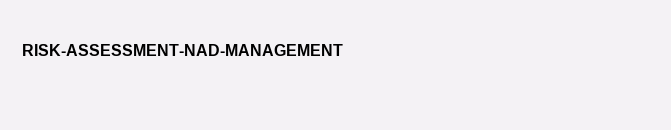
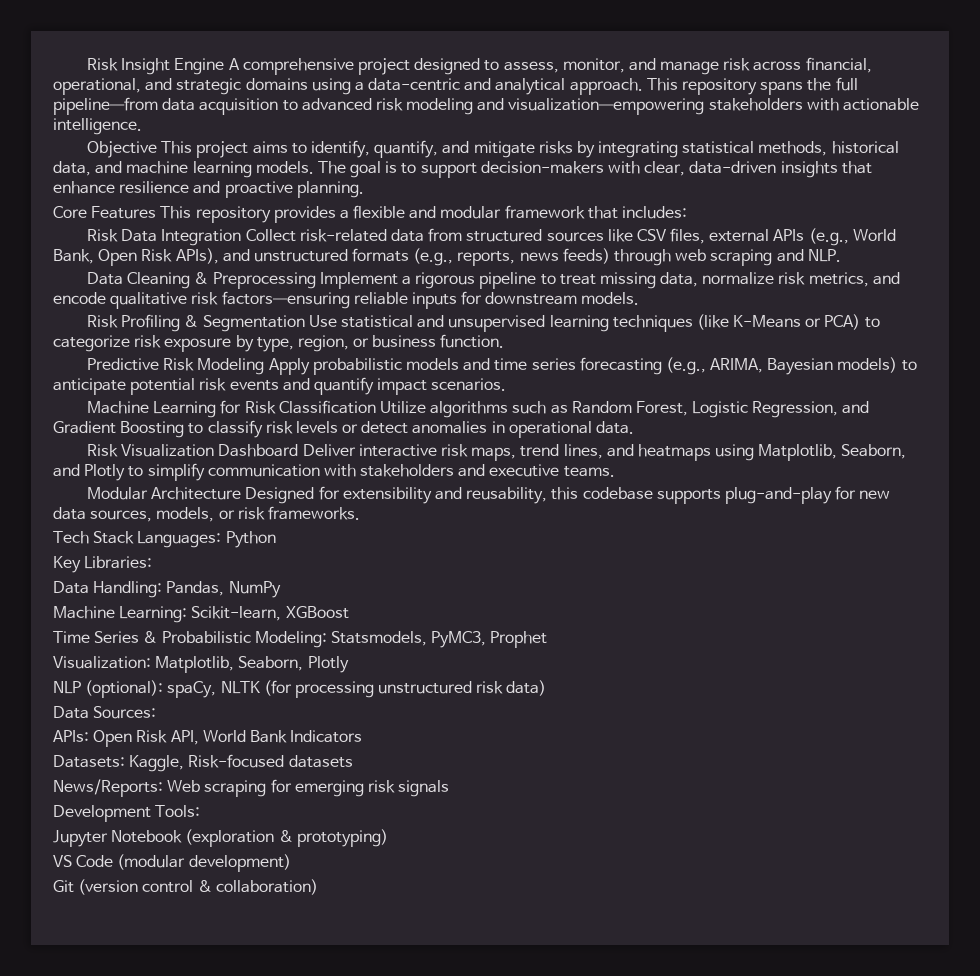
[22,44,343,56] RISK-ASSESSMENT-NAD-MANAGEMENT -> [87,57,872,75] [53,77,858,95] [53,97,920,115] [53,118,142,135] [87,140,899,158] [53,161,872,178] [53,181,364,198] [53,205,688,223] [87,228,896,246] [53,248,841,266] [87,272,900,289] [53,291,640,309] [87,314,880,332] [53,334,505,352] [87,357,917,375] [53,377,507,395] [87,400,870,418] [53,420,635,438] [87,444,907,461] [53,463,615,481] [87,486,891,504] [53,506,360,522] [53,531,276,548] [53,556,153,573] [53,581,281,598] [53,606,349,623] [53,631,548,648] [53,656,349,673] [53,680,547,698] [53,706,157,719] [53,730,363,747] [53,754,353,772] [53,779,450,797] [53,805,201,822] [53,829,388,847] [53,854,291,872] [53,879,318,895] Risk Insight Engine A comprehensive project designed to assess, monitor, and manage risk across financial, operational, and strategic domains using a data-centric and analytical approach. This repository spans the full pipeline—from data acquisition to advanced risk modeling and visualization—empowering stakeholders with actionable intelligence. // Objective This project aims to identify, quantify, and mitigate risks by integrating statistical methods, historical data, and machine learning models. The goal is to support decision-makers with clear, data-driven insights that enhance resilience and proactive planning. // Core Features This repository provides a flexible and modular framework that includes: // Risk Data Integration Collect risk-related data from structured sources like CSV files, external APIs (e.g., World Bank, Open Risk APIs), and unstructured formats (e.g., reports, news feeds) through web scraping and NLP. // Data Cleaning & Preprocessing Implement a rigorous pipeline to treat missing data, normalize risk metrics, and encode qualitative risk factors—ensuring reliable inputs for downstream models. // Risk Profiling & Segmentation Use statistical and unsupervised learning techniques (like K-Means or PCA) to categorize risk exposure by type, region, or business function. // Predictive Risk Modeling Apply probabilistic models and time series forecasting (e.g., ARIMA, Bayesian models) to anticipate potential risk events and quantify impact scenarios. // Machine Learning for Risk Classification Utilize algorithms such as Random Forest, Logistic Regression, and Gradient Boosting to classify risk levels or detect anomalies in operational data. // Risk Visualization Dashboard Deliver interactive risk maps, trend lines, and heatmaps using Matplotlib, Seaborn, and Plotly to simplify communication with stakeholders and executive teams. // Modular Architecture Designed for extensibility and reusability, this codebase supports plug-and-play for new data sources, models, or risk frameworks. // Tech Stack Languages: Python // Key Libraries: // Data Handling: Pandas, NumPy // Machine Learning: Scikit-learn, XGBoost // Time Series & Probabilistic Modeling: Statsmodels, PyMC3, Prophet // Visualization: Matplotlib, Seaborn, Plotly // NLP (optional): spaCy, NLTK (for processing unstructured risk data) // Data Sources: // APIs: Open Risk API, World Bank Indicators // Datasets: Kaggle, Risk-focused datasets // News/Reports: Web scraping for emerging risk signals // Development Tools: // Jupyter Notebook (exploration & prototyping) // VS Code (modular development) // Git (version control & collaboration)

